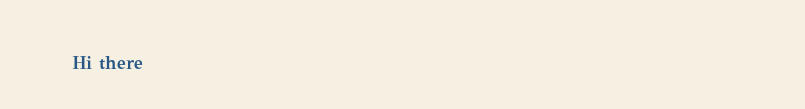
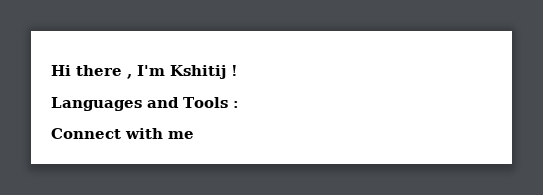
(143, 63) none -> [127,65,238,79] [51,97,239,111] [51,128,194,139] , I'm Kshitij ! // Languages and Tools : // Connect with me

